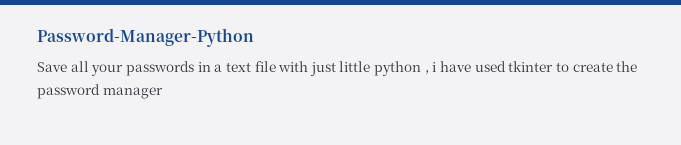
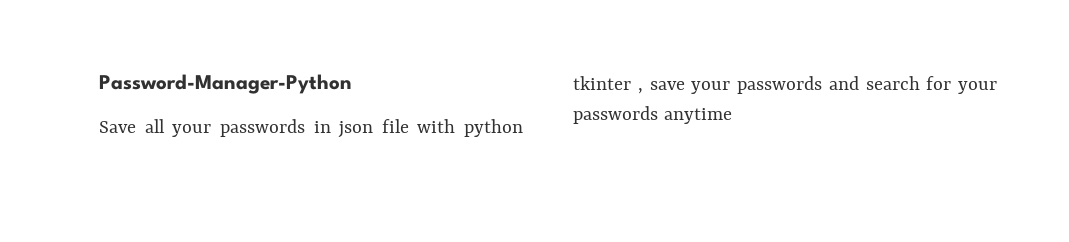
[214,61,638,76] [37,84,163,99] a text file with just little python , i have used tkinter to create the password manager -> [338,119,523,138] [573,76,997,94] [573,106,732,124] json file with python tkinter , save your passwords and search for your passwords anytime

